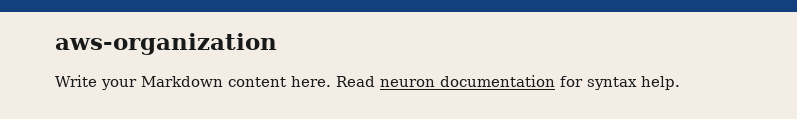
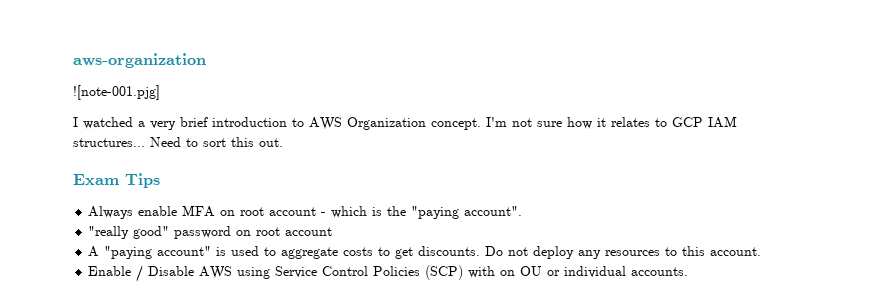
[55,75,680,90] Write your Markdown content here. Read neuron documentation for syntax help. -> [73,85,160,100] [73,116,737,130] [73,137,283,147] [73,173,160,188] [88,205,523,219] [88,226,333,239] [88,246,762,259] [88,265,689,282] ![note-001.pjg] // I watched a very brief introduction to AWS Organization concept. I'm not sure how it relates to GCP IAM structures... Need to sort this out. // Exam Tips // Always enable MFA on root account - which is the "paying account". // "really good" password on root account // A "paying account" is used to aggregate costs to get discounts. Do not deploy any resources to this account. // Enable / Disable AWS using Service Control Policies (SCP) with on OU or individual accounts.

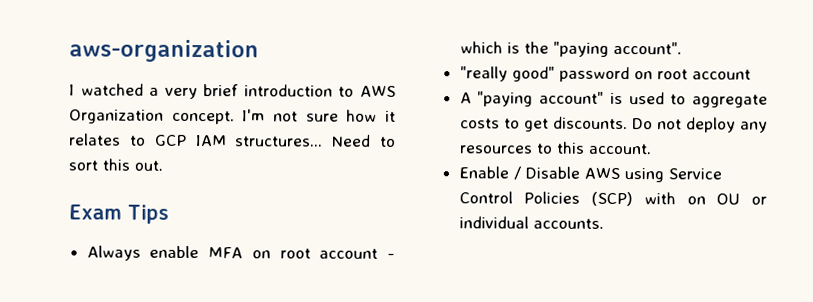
[73,85,160,100] // ![note-001.pjg] -> (259, 51) none

